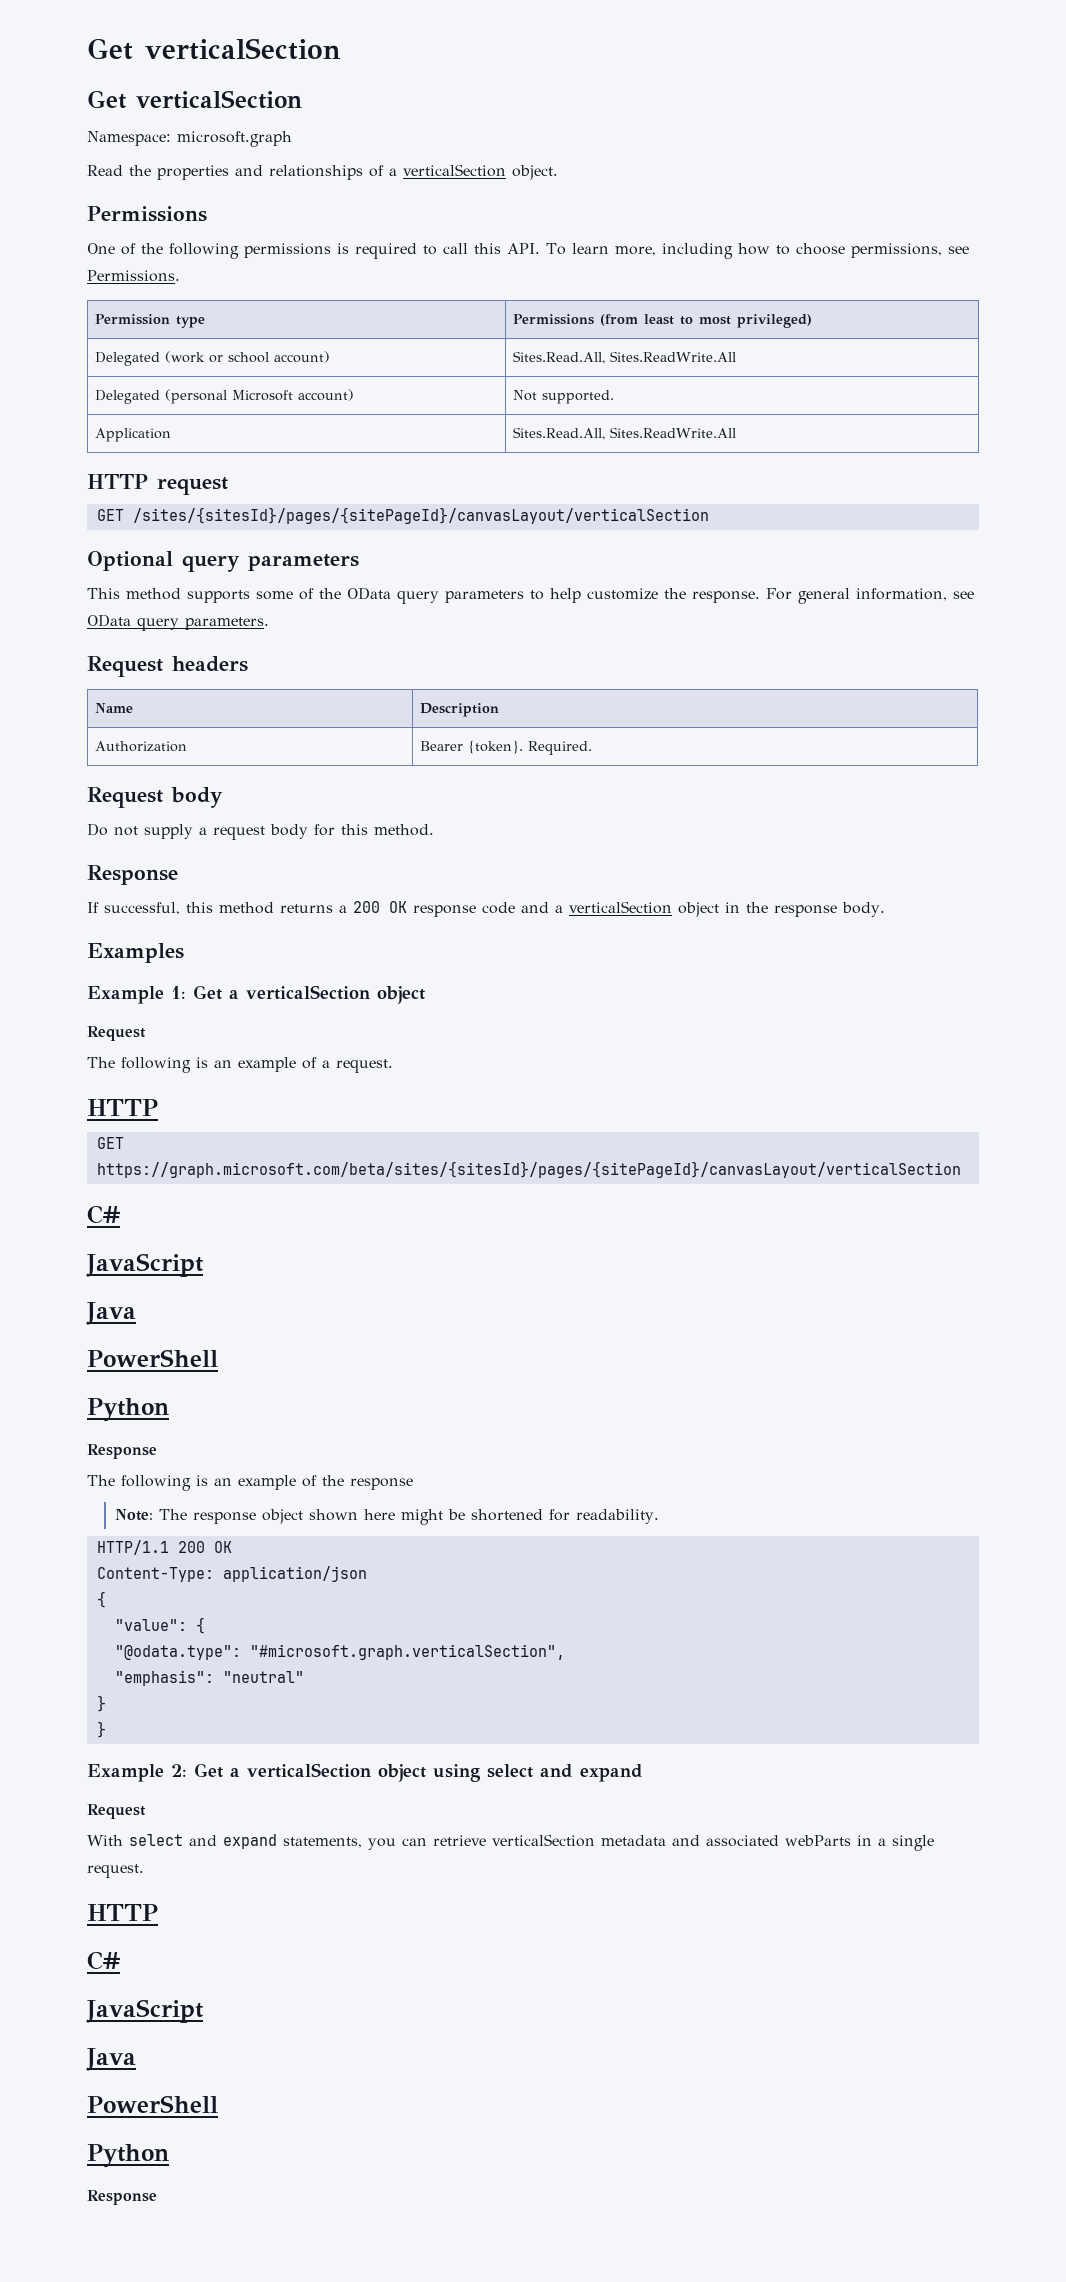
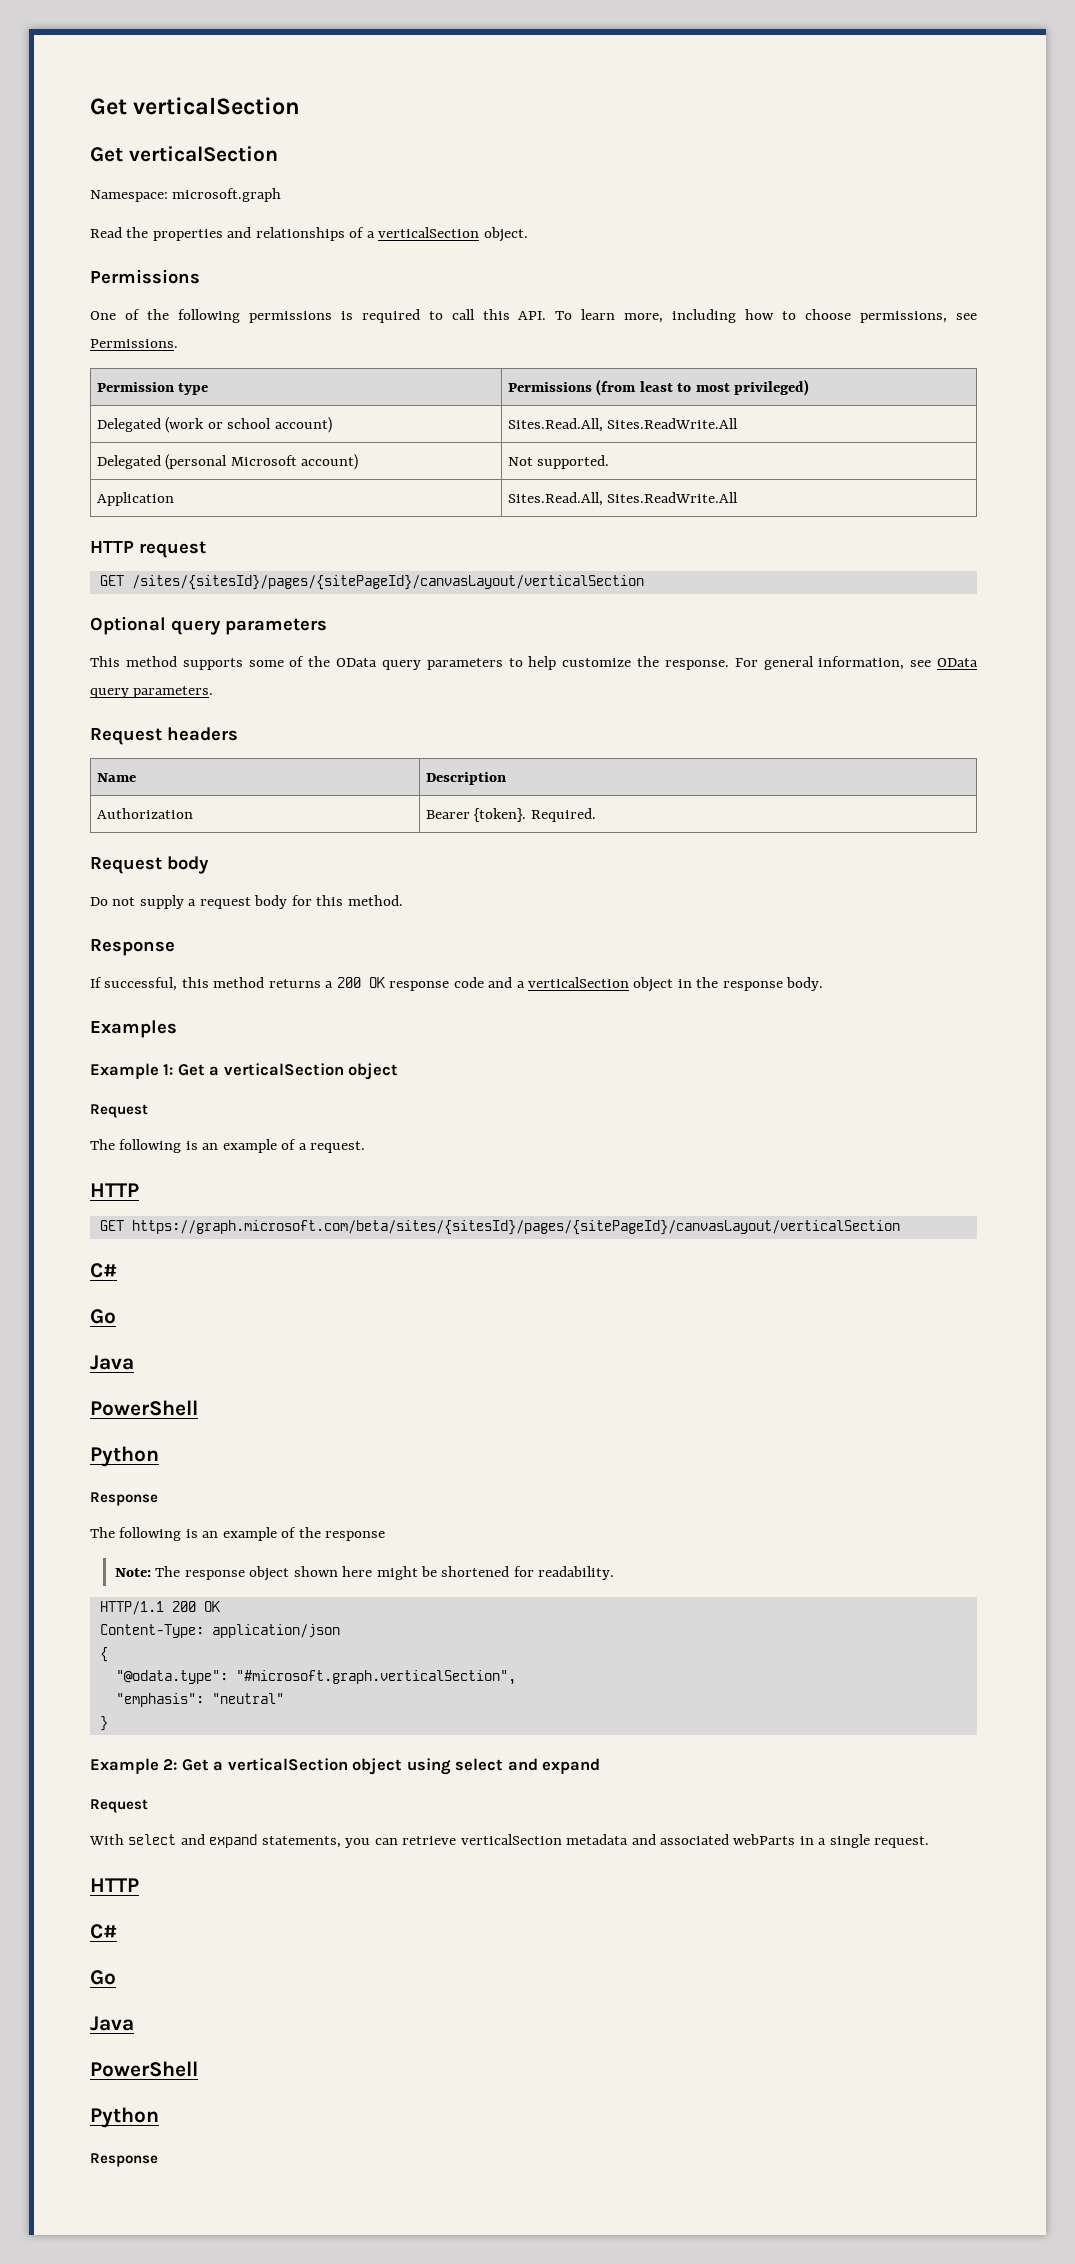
[86,1253,204,1277] JavaScript -> [90,1309,116,1324] Go
[114,1617,205,1634] // "value": { -> (108, 1654) none
[96,1721,106,1738] // } -> (108, 1723) none
[86,1999,204,2023] JavaScript -> [90,1970,116,1985] Go

